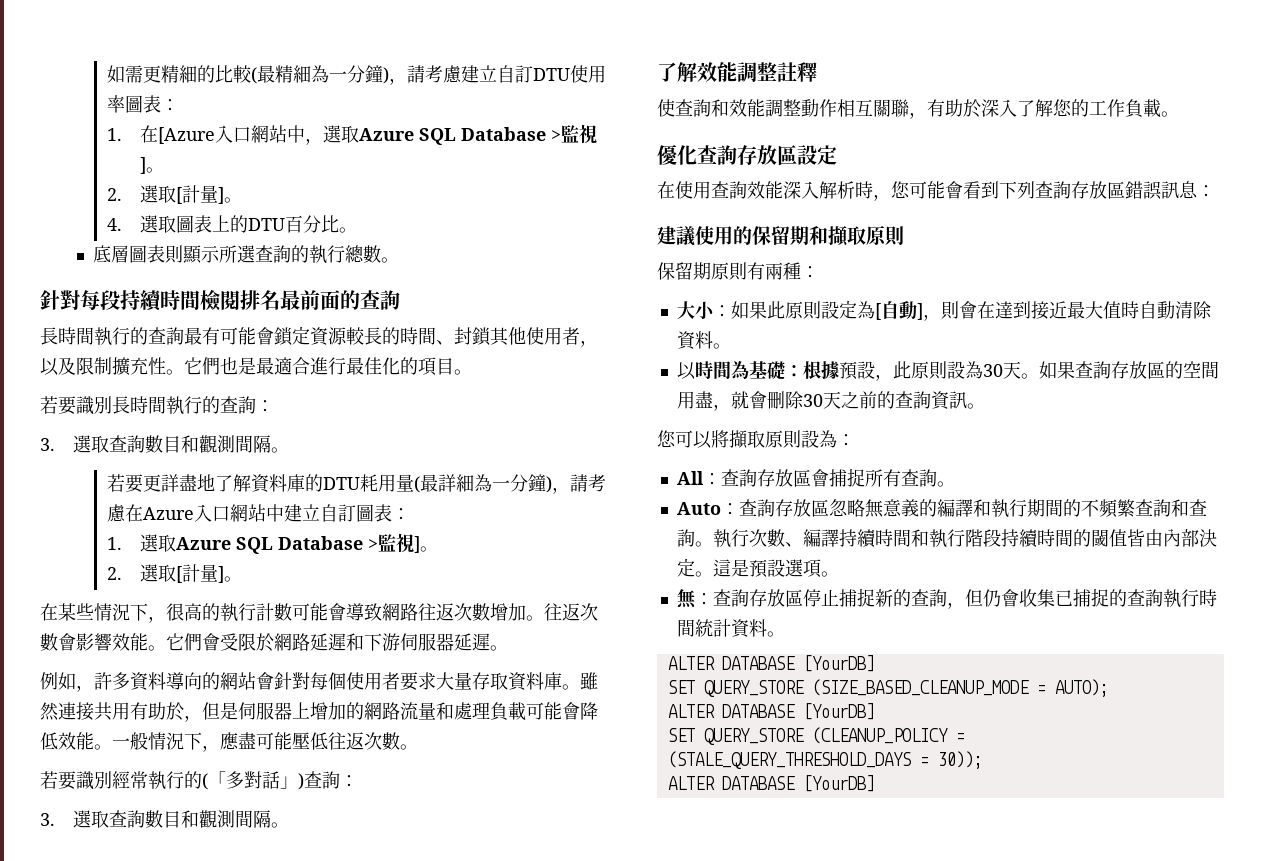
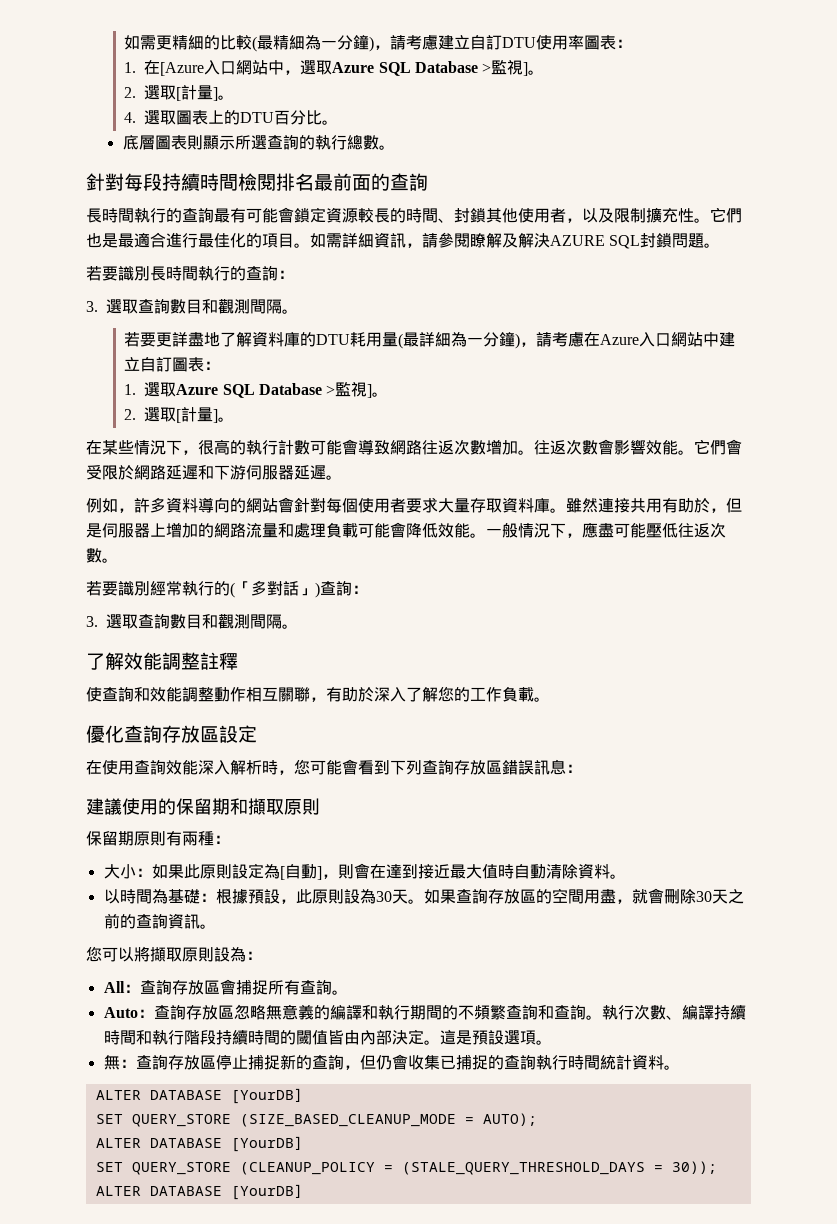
(472, 372) none -> [310,232,721,249] 如需詳細資訊，請參閱瞭解及解決AZURE SQL封鎖問題。

